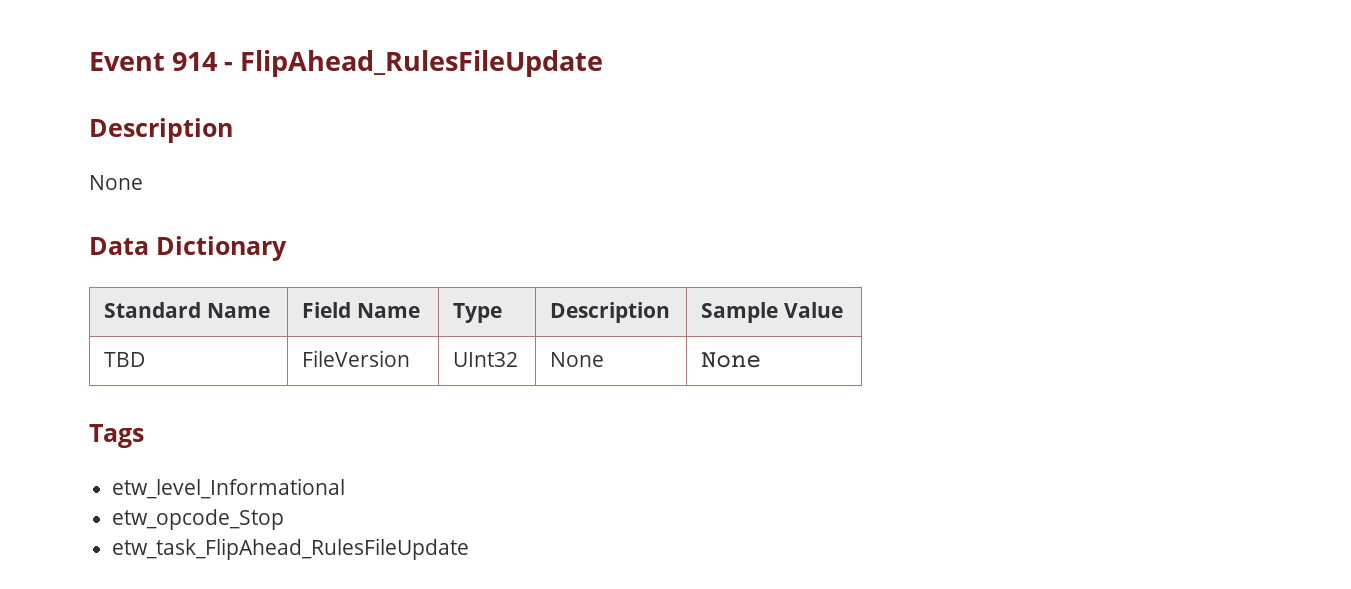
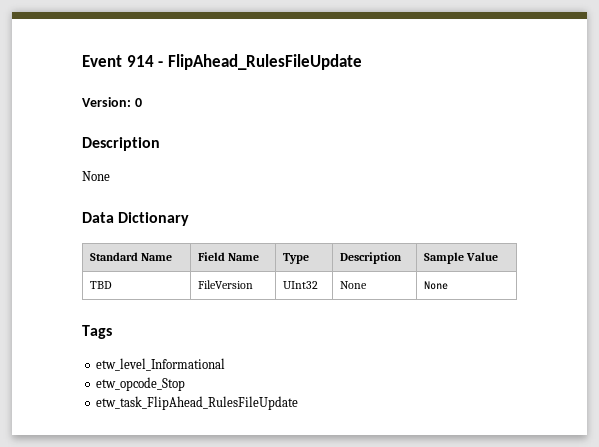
(604, 63) none -> [82,97,142,107] // Version: 0

